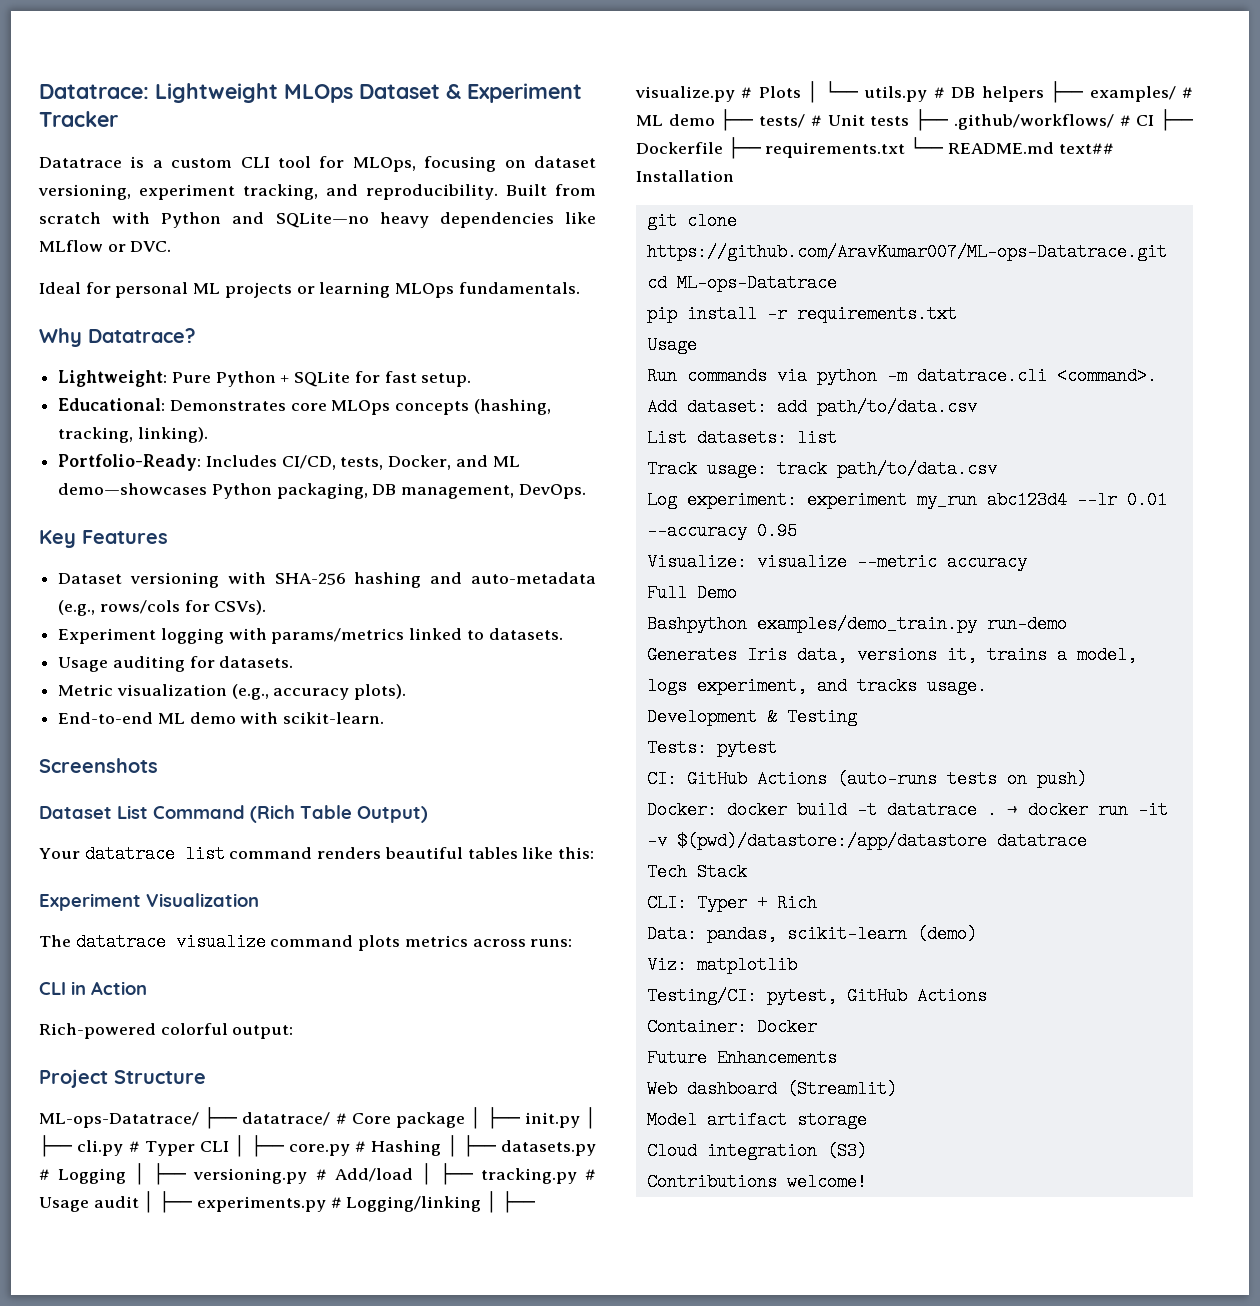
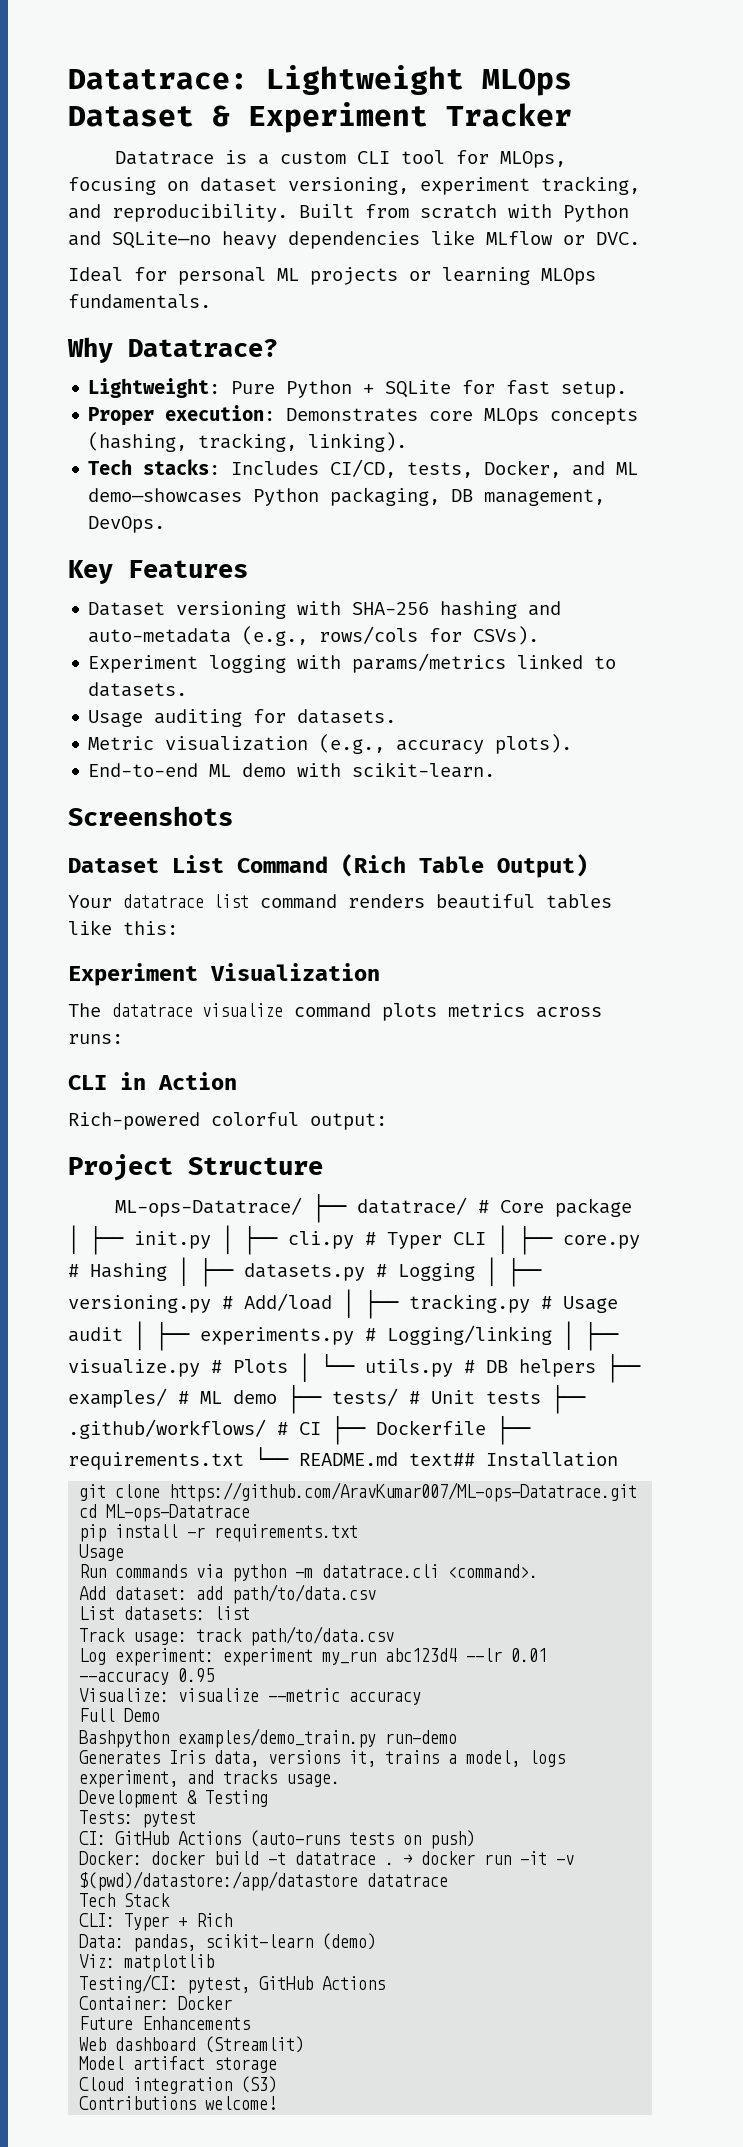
[58,398,166,411] Educational: -> [88,405,276,426] Proper execution:
[58,454,202,471] Portfolio-Ready: -> [88,459,221,475] Tech stacks:

